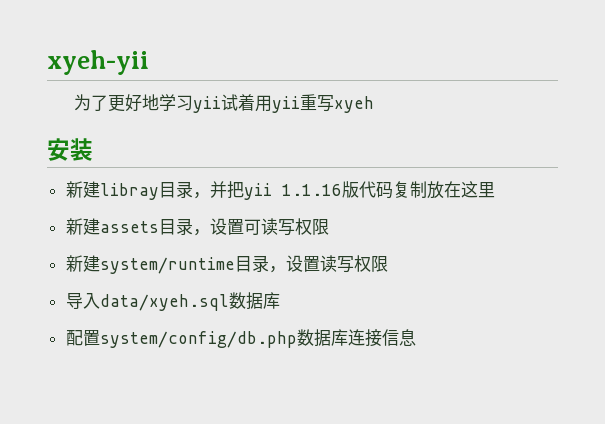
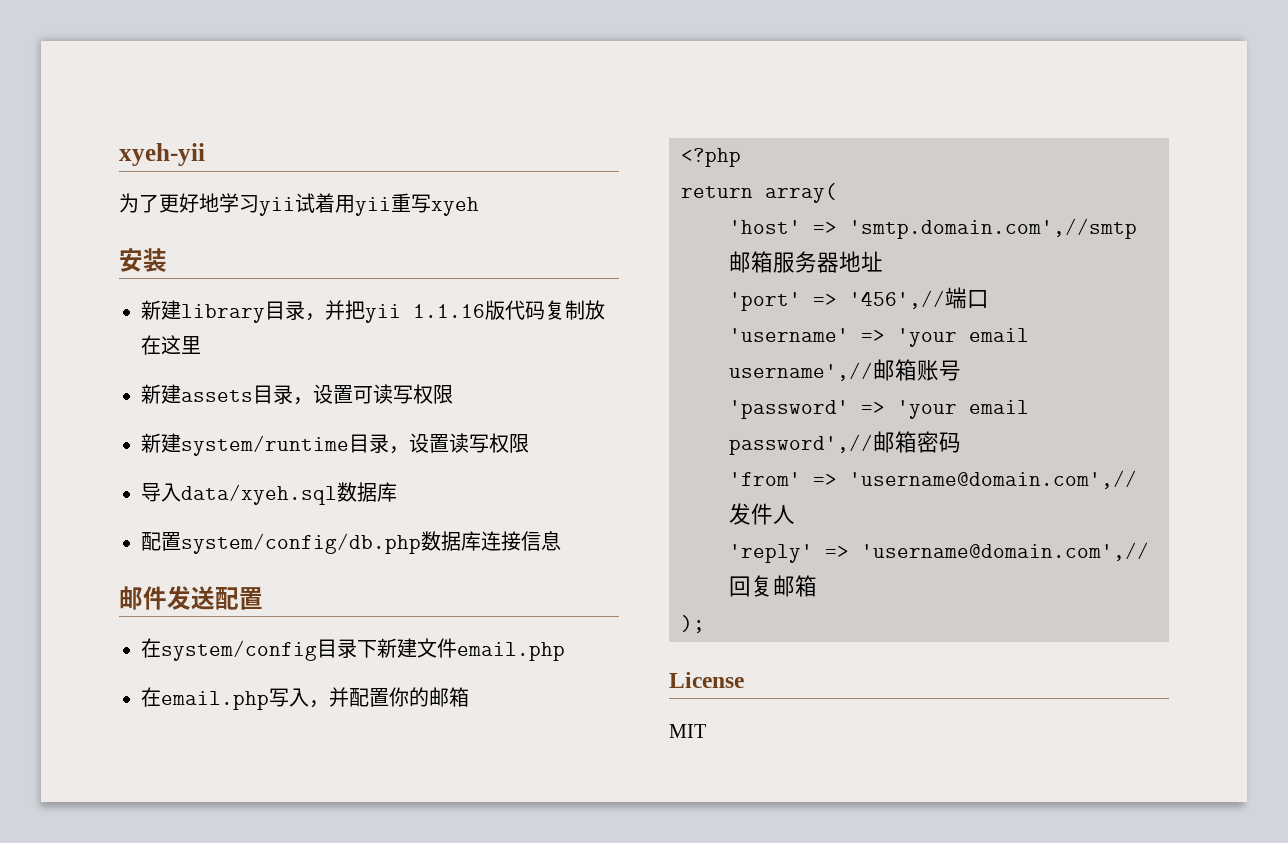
[99,183,159,200] libray -> [181,304,265,323] library
(416, 337) none -> [119,586,263,610] [141,638,565,661] [141,687,469,710] [681,148,741,167] [681,183,837,203] [729,218,1137,239] [729,251,883,273] [729,287,989,311] [729,328,1029,347] [729,359,961,381] [729,400,1029,419] [729,431,961,455] [729,470,1137,489] [729,503,795,525] [729,542,1149,563] [729,575,817,597] [681,615,705,633] [669,672,744,688] [669,724,706,738] // 邮件发送配置 // 在system/config目录下新建文件email.php // 在email.php写入，并配置你的邮箱 // <?php // return array( // 'host' => 'smtp.domain.com',//smtp邮箱服务器地址 // 'port' => '456',//端口 // 'username' => 'your email username',//邮箱账号 // 'password' => 'your email password',//邮箱密码 // 'from' => 'username@domain.com',//发件人 // 'reply' => 'username@domain.com',//回复邮箱 // ); // License // MIT

